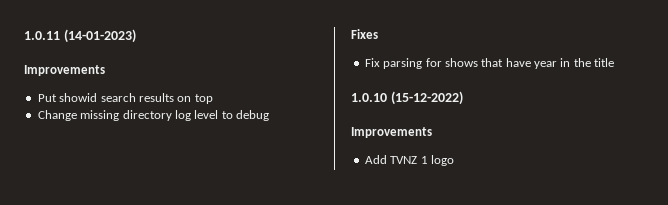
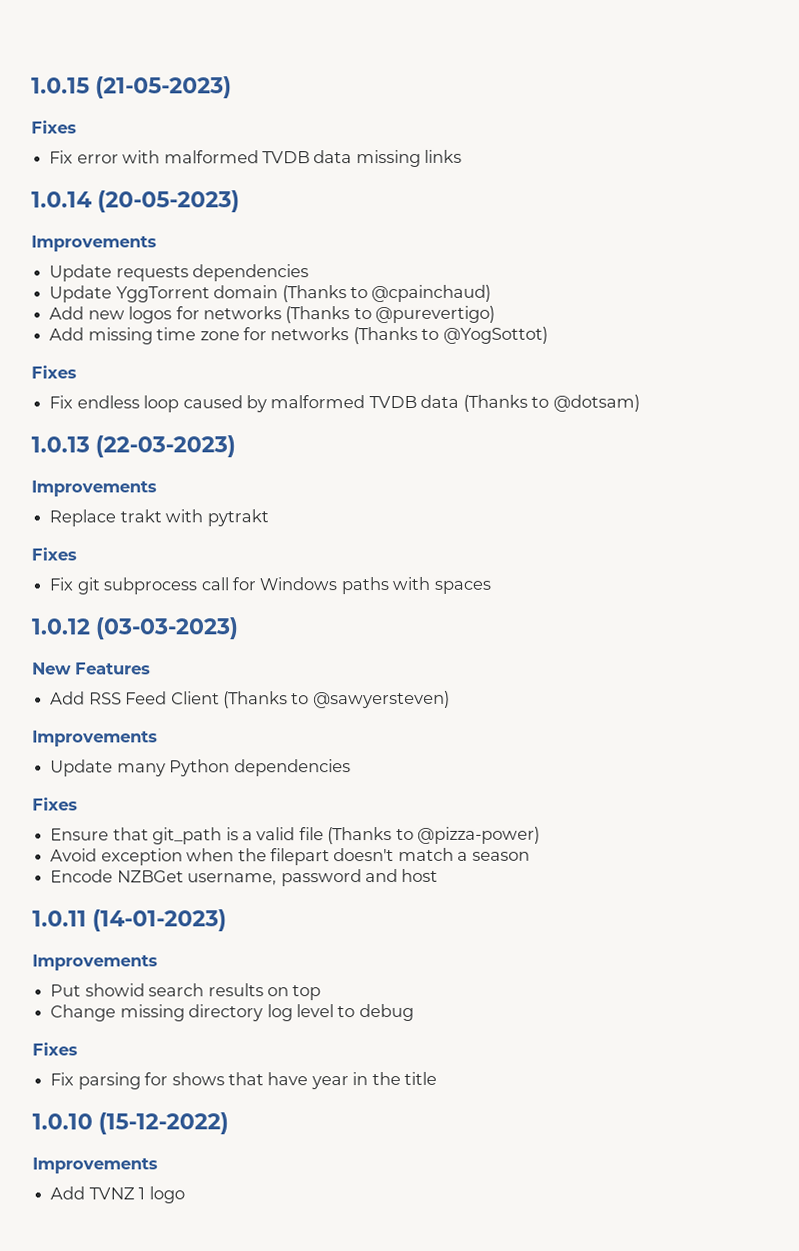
(24, 35) none -> [31,76,232,99] [31,120,77,134] [49,149,463,168] [31,190,240,213] [31,235,157,252] [49,264,310,282] [49,284,492,303] [49,305,496,324] [49,326,548,345] [31,365,77,379] [49,394,640,413] [31,435,236,458] [31,480,157,497] [49,509,269,527] [31,547,77,561] [49,576,491,595] [31,617,239,640] [32,662,151,675] [50,690,450,709] [32,730,158,747] [50,759,351,777] [32,797,78,811] [50,826,541,845] [50,847,530,866] [50,868,439,887] 1.0.15 (21-05-2023) // Fixes // Fix error with malformed TVDB data missing links // 1.0.14 (20-05-2023) // Improvements // Update requests dependencies // Update YggTorrent domain (Thanks to @cpainchaud) // Add new logos for networks (Thanks to @purevertigo) // Add missing time zone for networks (Thanks to @YogSottot) // Fixes // Fix endless loop caused by malformed TVDB data (Thanks to @dotsam) // 1.0.13 (22-03-2023) // Improvements // Replace trakt with pytrakt // Fixes // Fix git subprocess call for Windows paths with spaces // 1.0.12 (03-03-2023) // New Features // Add RSS Feed Client (Thanks to @sawyersteven) // Improvements // Update many Python dependencies // Fixes // Ensure that git_path is a valid file (Thanks to @pizza-power) // Avoid exception when the filepart doesn't match a season // Encode NZBGet username, password and host //

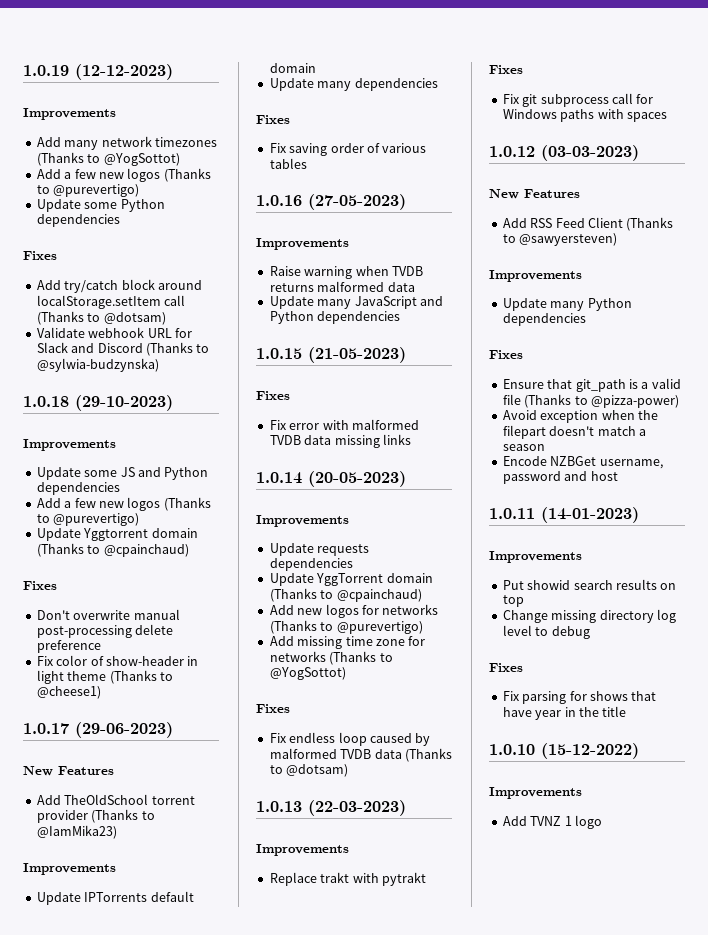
(31, 85) none -> [23,64,173,80] [23,108,116,120] [36,136,217,150] [36,152,180,166] [36,168,211,182] [36,184,140,197] [36,199,165,212] [36,214,120,227] [23,251,57,260] [36,279,202,293] [36,295,186,309] [36,311,166,325] [36,327,192,338] [36,342,210,356] [36,358,159,372] [23,395,173,411] [23,439,116,451] [36,467,209,480] [36,482,120,495] [36,497,211,511] [36,513,140,526] [36,528,198,541] [36,543,189,557] [23,581,57,590] [36,609,180,620] [36,624,174,638] [36,640,101,653] [36,655,199,666] [36,670,173,684] [36,686,101,699] [23,722,173,738] [23,766,114,776] [36,794,195,805] [36,809,155,823] [36,825,117,839] [23,863,116,875] [36,891,194,905] [269,63,316,73] [269,78,438,91] [256,115,290,124] [269,143,427,156] [269,158,307,169] [256,194,406,210] [256,238,349,250] [269,266,423,279] [269,281,415,292] [269,296,443,309] [269,311,401,324] 1.0.19 (12-12-2023) // Improvements // Add many network timezones (Thanks to @YogSottot) // Add a few new logos (Thanks to @purevertigo) // Update some Python dependencies // Fixes // Add try/catch block around localStorage.setItem call (Thanks to @dotsam) // Validate webhook URL for Slack and Discord (Thanks to @sylwia-budzynska) // 1.0.18 (29-10-2023) // Improvements // Update some JS and Python dependencies // Add a few new logos (Thanks to @purevertigo) // Update Yggtorrent domain (Thanks to @cpainchaud) // Fixes // Don't overwrite manual post-processing delete preference // Fix color of show-header in light theme (Thanks to @cheese1) // 1.0.17 (29-06-2023) // New Features // Add TheOldSchool torrent provider (Thanks to @IamMika23) // Improvements // Update IPTorrents default domain // Update many dependencies // Fixes // Fix saving order of various tables // 1.0.16 (27-05-2023) // Improvements // Raise warning when TVDB returns malformed data // Update many JavaScript and Python dependencies //

